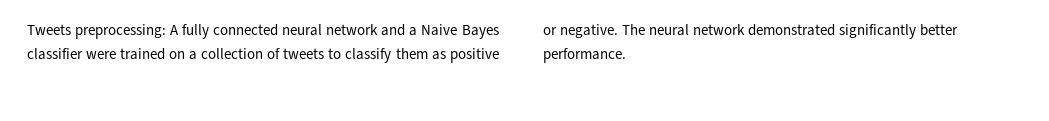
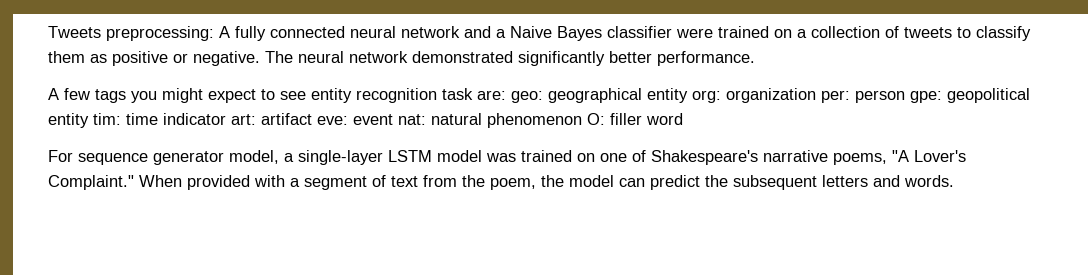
(626, 55) none -> [48,88,1030,103] [48,113,683,128] [48,150,966,165] [48,175,954,190] // A few tags you might expect to see entity recognition task are: geo: geographical entity org: organization per: person gpe: geopolitical entity tim: time indicator art: artifact eve: event nat: natural phenomenon O: filler word // For sequence generator model, a single-layer LSTM model was trained on one of Shakespeare's narrative poems, "A Lover's Complaint." When provided with a segment of text from the poem, the model can predict the subsequent letters and words.

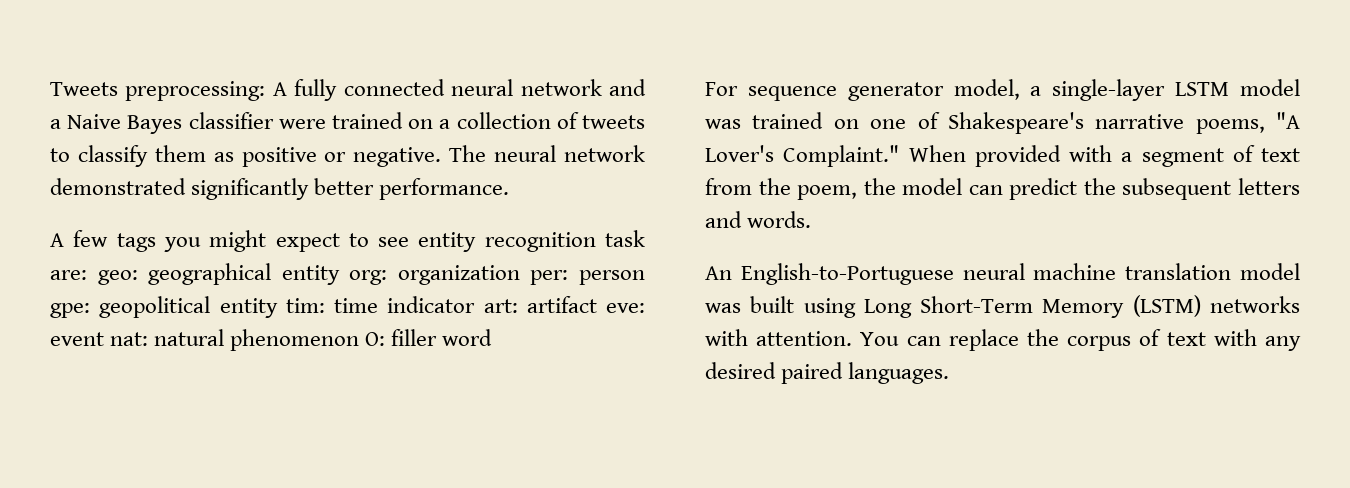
(954, 181) none -> [705,263,1300,285] [705,295,1300,318] [705,329,1301,351] [705,362,950,384] // An English-to-Portuguese neural machine translation model was built using Long Short-Term Memory (LSTM) networks with attention. You can replace the corpus of text with any desired paired languages.

